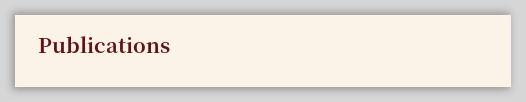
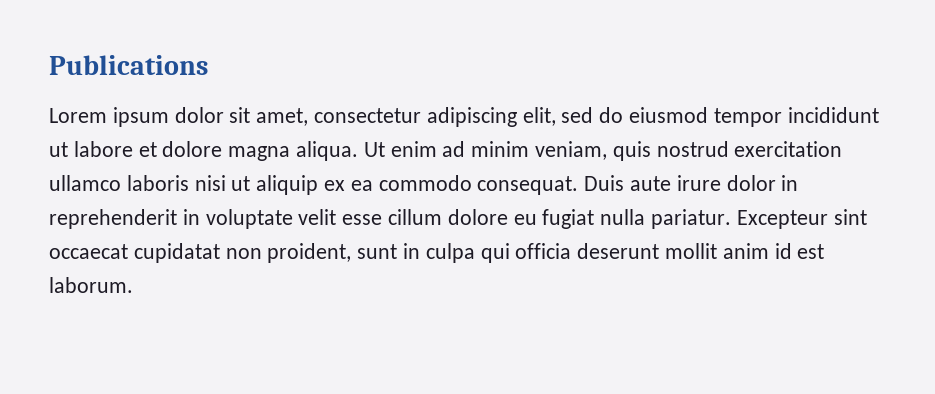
(170, 44) none -> [49,107,879,127] [49,141,843,161] [49,175,799,195] [49,209,867,229] [49,243,825,263] [49,277,133,293] // Lorem ipsum dolor sit amet, consectetur adipiscing elit, sed do eiusmod tempor incididunt ut labore et dolore magna aliqua. Ut enim ad minim veniam, quis nostrud exercitation ullamco laboris nisi ut aliquip ex ea commodo consequat. Duis aute irure dolor in reprehenderit in voluptate velit esse cillum dolore eu fugiat nulla pariatur. Excepteur sint occaecat cupidatat non proident, sunt in culpa qui officia deserunt mollit anim id est laborum.

